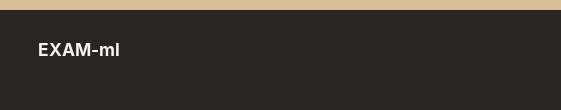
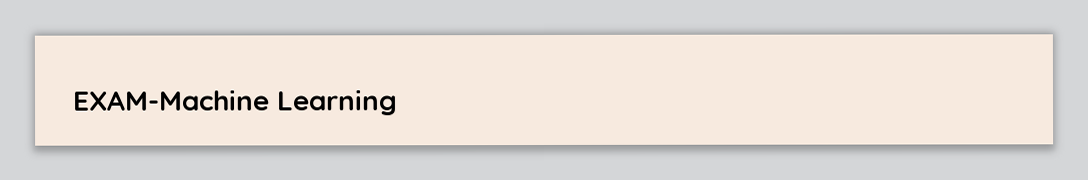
[38,43,120,56] EXAM-ml -> [72,89,398,116] EXAM-Machine Learning

